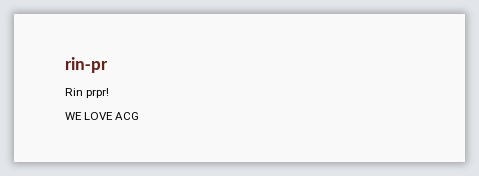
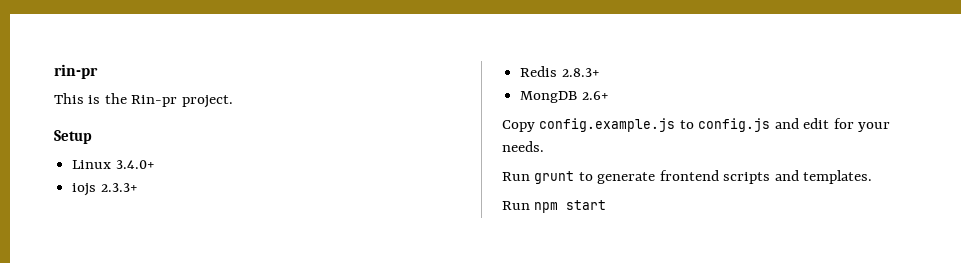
[65,88,110,98] [65,112,140,120] Rin prpr! // WE LOVE ACG -> [54,93,233,108] [54,130,92,144] [72,160,155,169] [72,183,138,196] [520,66,600,77] [520,91,609,103] [502,118,891,132] [502,141,544,152] [502,170,873,184] [502,200,607,213] This is the Rin-pr project. // Setup // Linux 3.4.0+ // iojs 2.3.3+ // Redis 2.8.3+ // MongDB 2.6+ // Copy config.example.js to config.js and edit for your needs. // Run grunt to generate frontend scripts and templates. // Run npm start

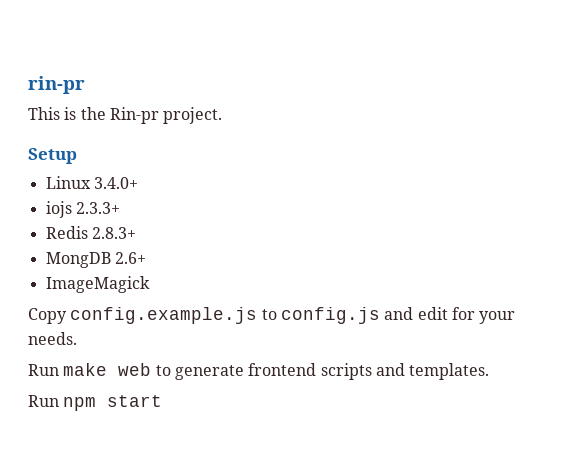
(609, 95) none -> [45,276,150,293] // ImageMagick
[534,171,575,184] grunt -> [63,363,152,376] make web

